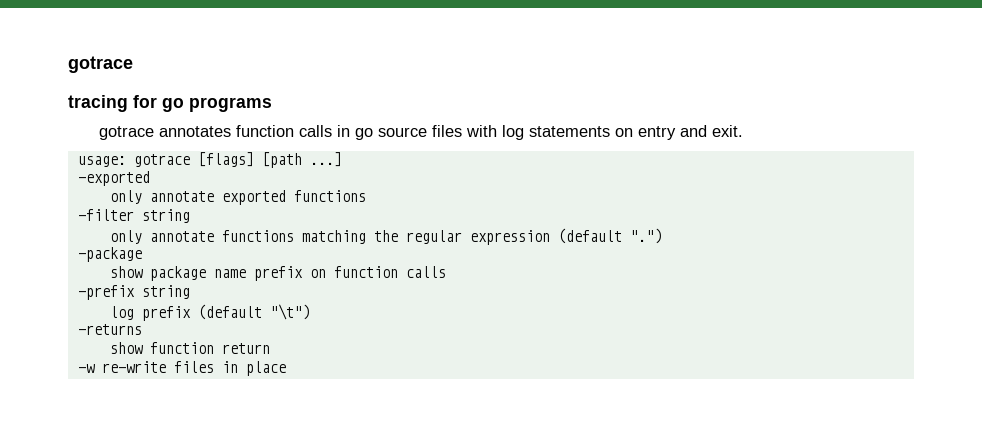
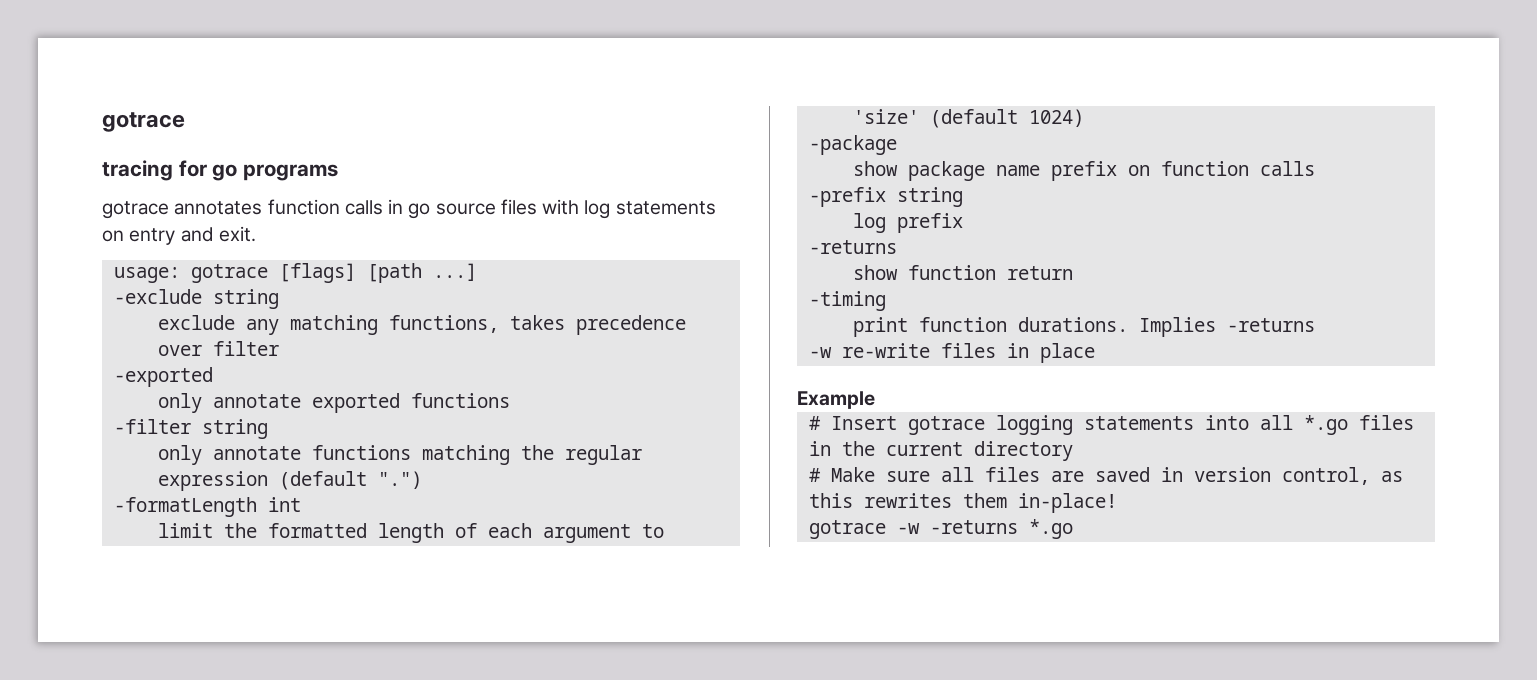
(342, 159) none -> [113,289,279,309] [157,315,686,335] [157,341,279,356] // -exclude string // exclude any matching functions, takes precedence over filter
(662, 236) none -> [113,497,301,517] [157,523,664,543] [852,109,1084,128] // -formatLength int // limit the formatted length of each argument to 'size' (default 1024)
[197,304,310,320] (default "\t") -> (963, 223) none
(270, 348) none -> [808,291,886,311] [852,317,1315,337] // -timing // print function durations. Implies -returns
(286, 368) none -> [797,391,875,409] [808,415,1414,435] [808,441,1073,461] [808,467,1403,485] [808,493,1117,513] [808,519,1073,539] // Example // # Insert gotrace logging statements into all *.go files in the current directory // # Make sure all files are saved in version control, as this rewrites them in-place! // gotrace -w -returns *.go

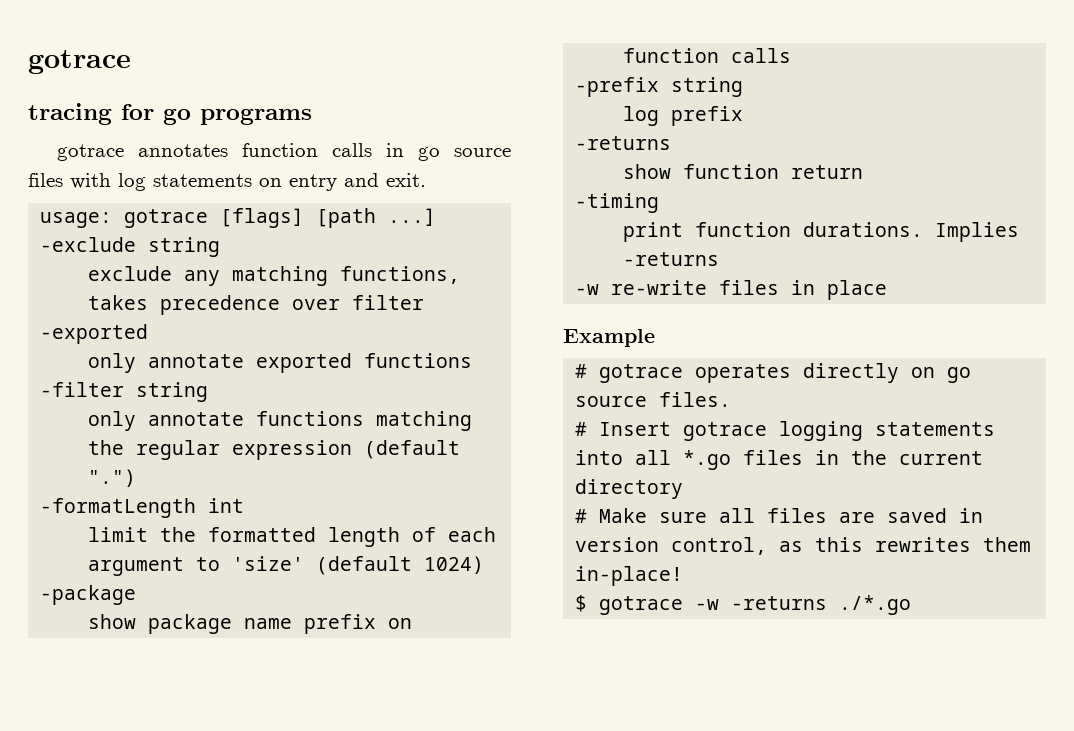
(875, 400) none -> [575,363,972,383] [575,392,732,407] // # gotrace operates directly on go source files.
(1117, 503) none -> [575,595,588,612] $
[1028,519,1073,539] *.go -> [839,595,912,615] ./*.go

